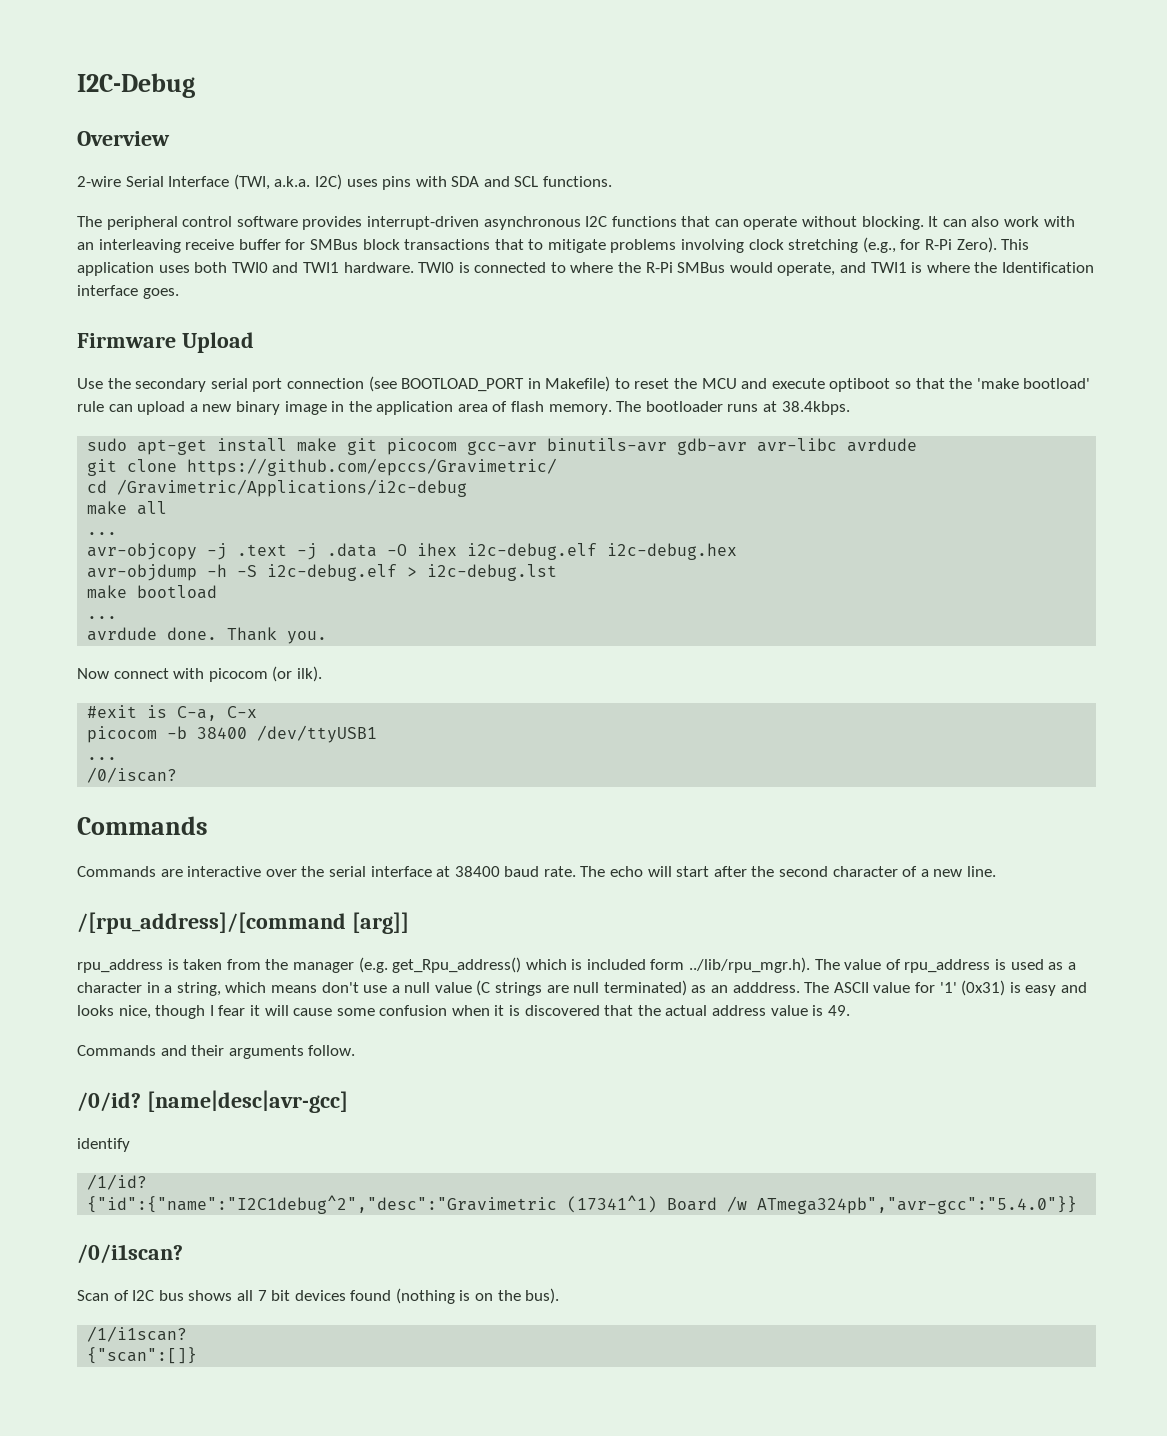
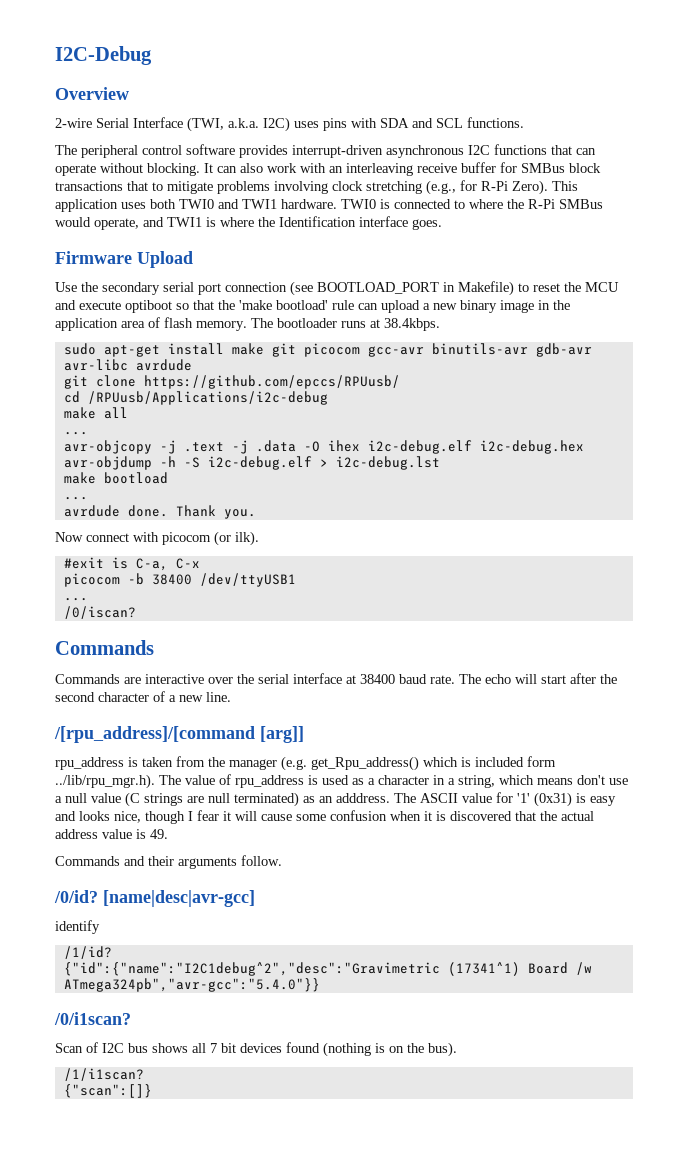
[187,458,558,476] https://github.com/epccs/Gravimetric/ -> [143,375,400,389] https://github.com/epccs/RPUusb/
[117,479,468,497] /Gravimetric/Applications/i2c-debug -> [87,391,328,405] /RPUusb/Applications/i2c-debug

